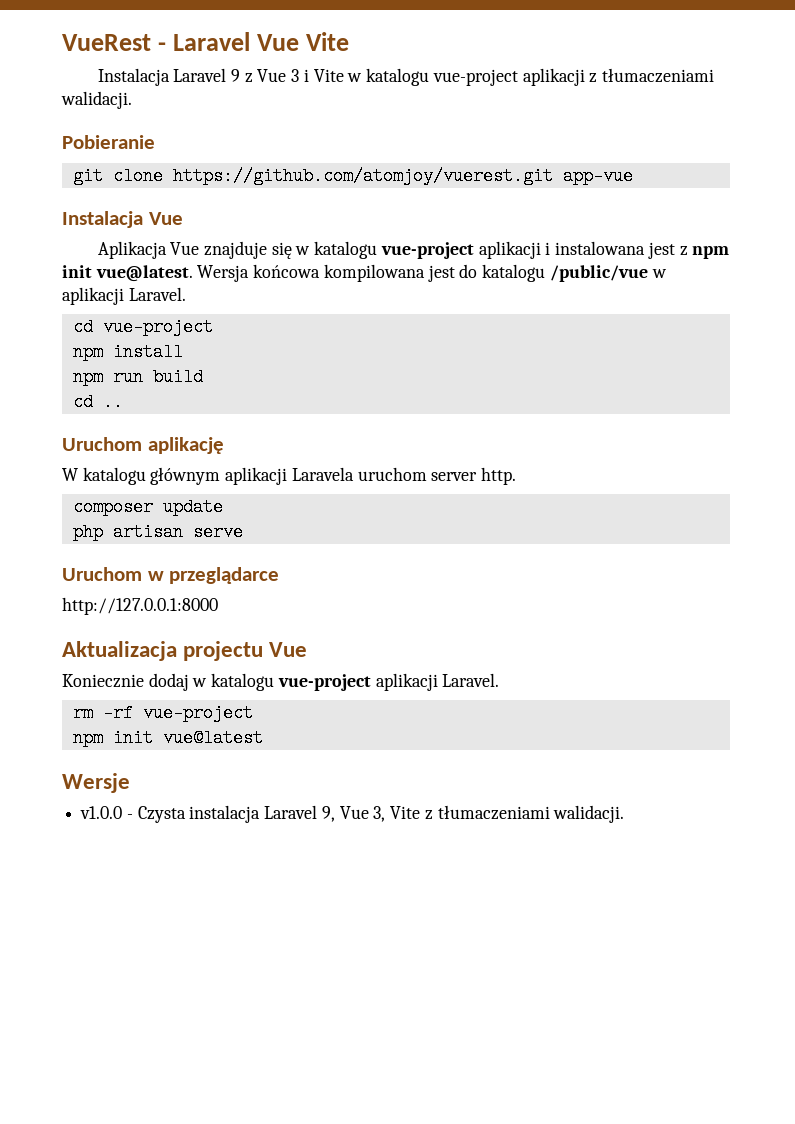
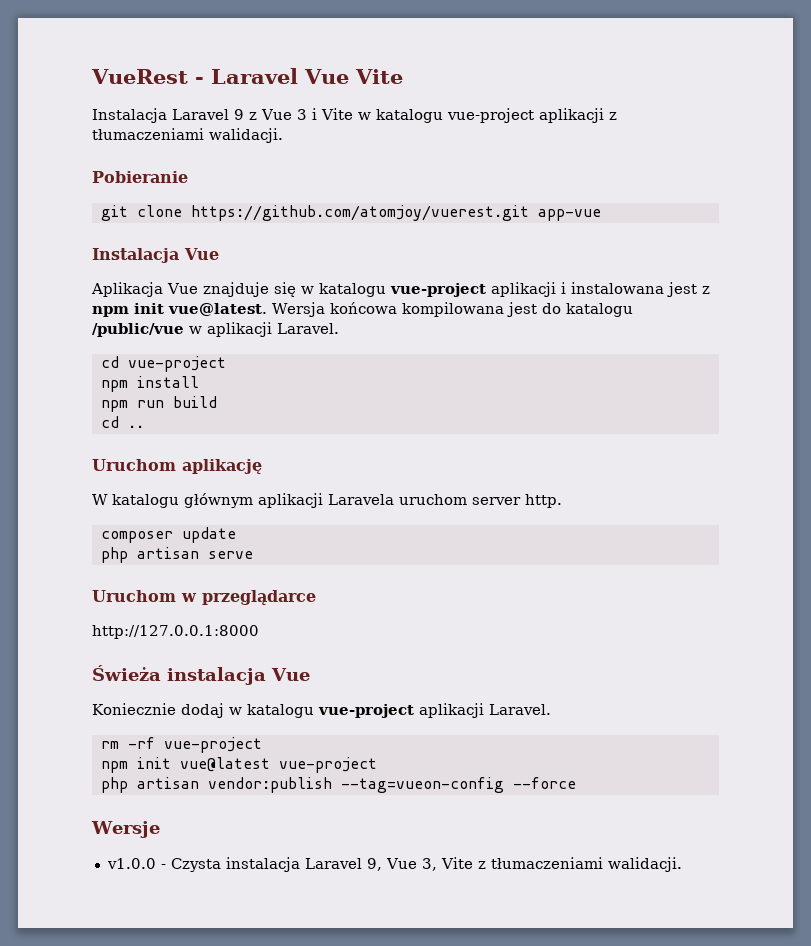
[62,641,264,661] Aktualizacja projectu -> [92,665,266,685] Świeża instalacja
(263, 738) none -> [278,757,377,773] [100,777,576,793] vue-project // php artisan vendor:publish --tag=vueon-config --force

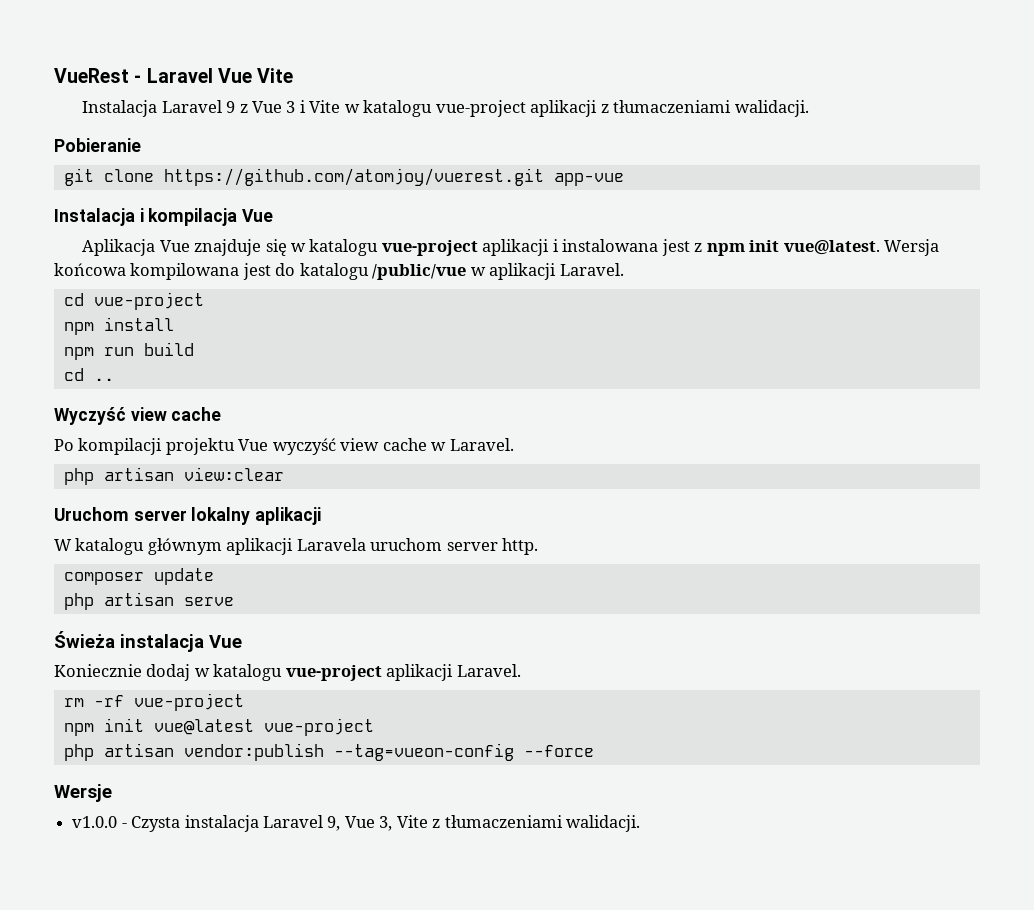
(179, 255) none -> [139,208,238,226] i kompilacja
[92,459,262,474] Uruchom aplikację -> [54,407,222,425] [54,438,514,455] [63,467,284,485] [54,507,322,525] Wyczyść view cache // Po kompilacji projektu Vue wyczyść view cache w Laravel. // php artisan view:clear // Uruchom server lokalny aplikacji
[92,590,316,605] [92,625,259,639] // Uruchom w przeglądarce // http://127.0.0.1:8000 -> (234, 601) none

